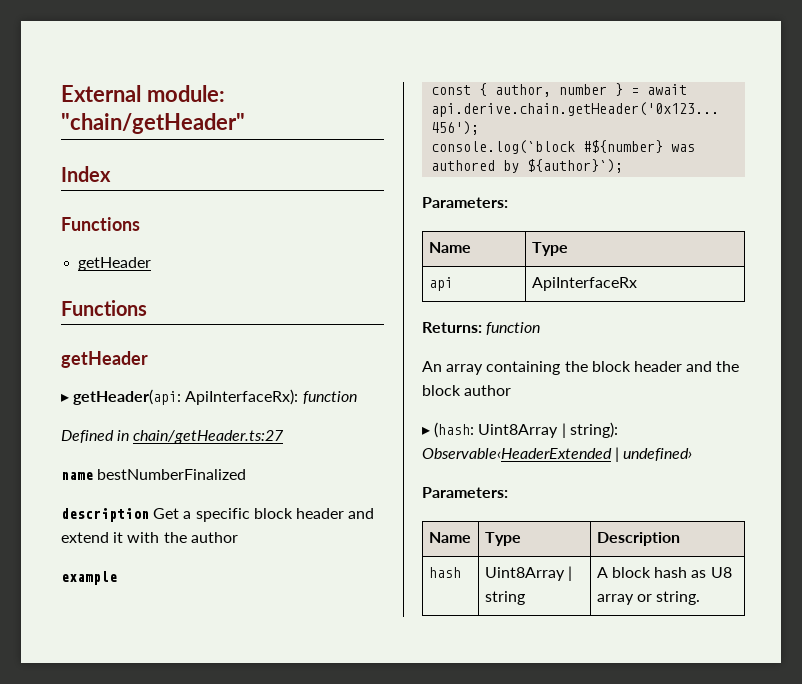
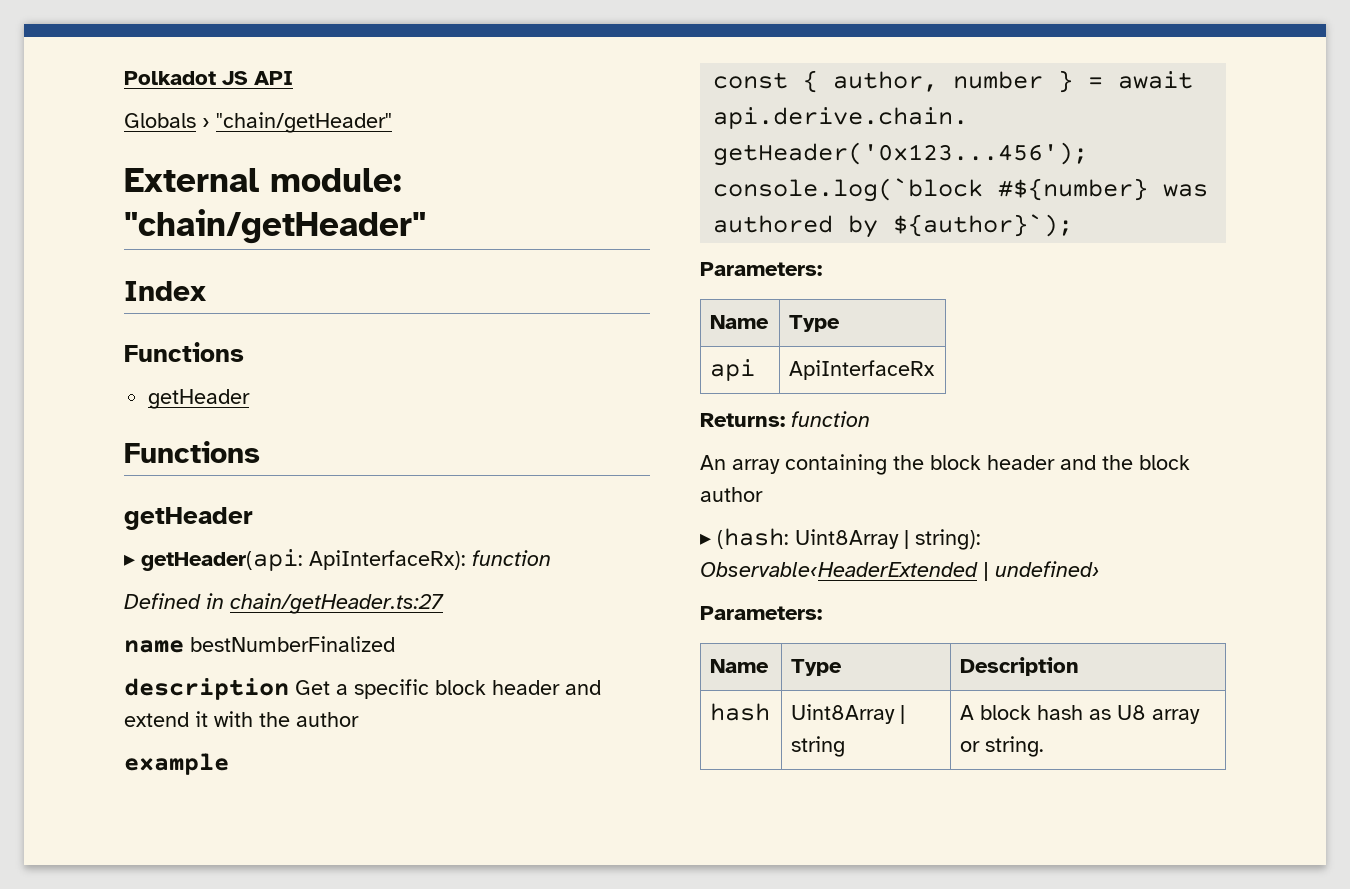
(61, 93) none -> [124,71,293,85] [124,112,392,133] Polkadot JS API // Globals › "chain/getHeader" //

